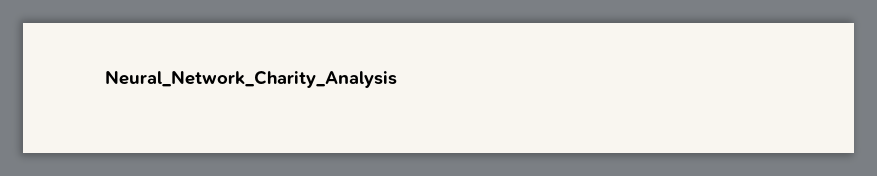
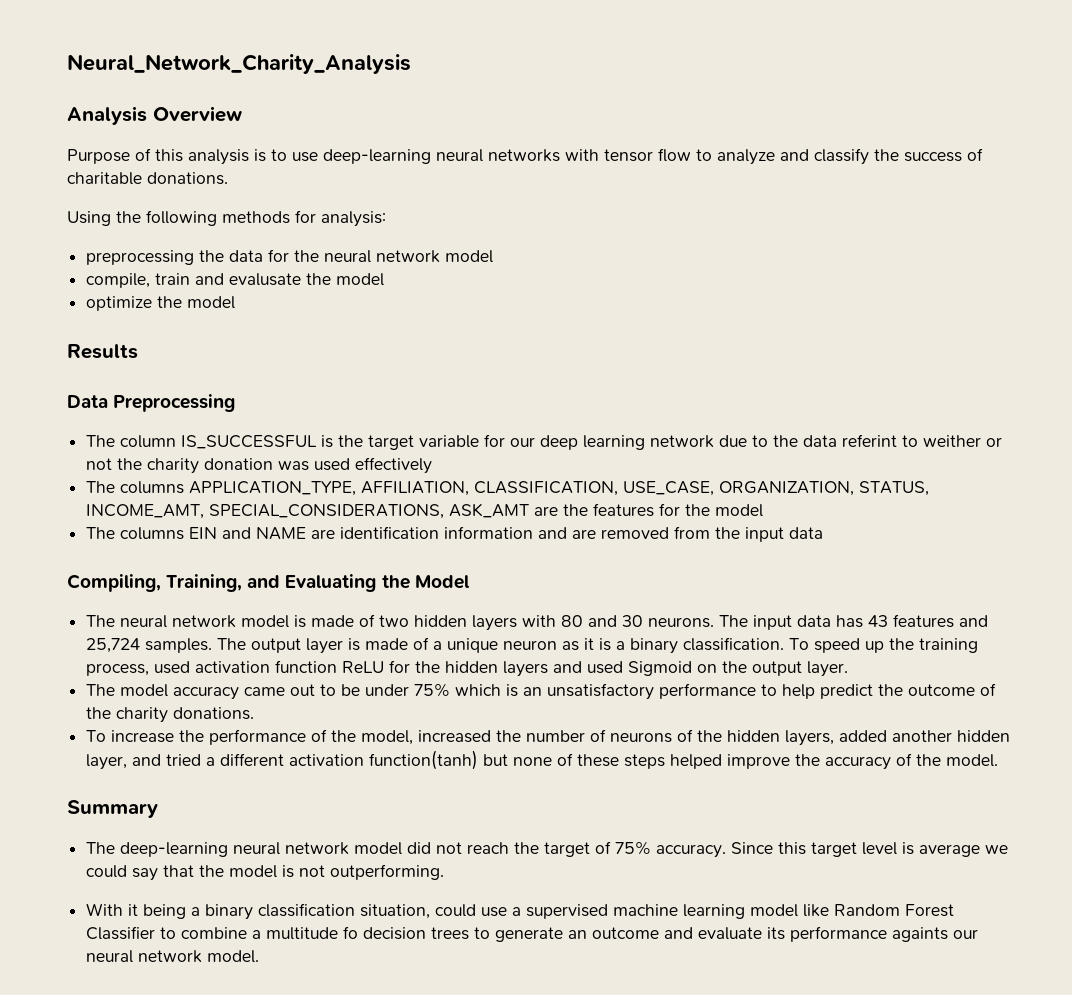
(397, 79) none -> [67,106,242,125] [67,148,983,165] [67,172,228,185] [67,210,386,227] [86,249,494,265] [86,273,385,288] [86,296,236,311] [67,344,138,359] [67,394,236,412] [86,434,1003,450] [86,457,433,474] [86,481,930,496] [86,503,764,519] [86,526,824,542] [67,574,470,592] [86,614,989,631] [86,637,979,654] [86,660,849,677] [86,683,997,700] [86,707,255,723] [86,729,1011,746] [86,750,999,770] [67,800,158,818] [86,841,1009,858] [86,864,445,881] [86,903,955,920] [86,926,979,942] [86,950,260,963] // Analysis Overview // Purpose of this analysis is to use deep-learning neural networks with tensor flow to analyze and classify the success of charitable donations. // Using the following methods for analysis: // preprocessing the data for the neural network model // compile, train and evalusate the model // optimize the model // Results // Data Preprocessing // The column IS_SUCCESSFUL is the target variable for our deep learning network due to the data referint to weither or not the charity donation was used effectively // The columns APPLICATION_TYPE, AFFILIATION, CLASSIFICATION, USE_CASE, ORGANIZATION, STATUS, INCOME_AMT, SPECIAL_CONSIDERATIONS, ASK_AMT are the features for the model // The columns EIN and NAME are identification information and are removed from the input data // Compiling, Training, and Evaluating the Model // The neural network model is made of two hidden layers with 80 and 30 neurons. The input data has 43 features and 25,724 samples. The output layer is made of a unique neuron as it is a binary classification. To speed up the training process, used activation function ReLU for the hidden layers and used Sigmoid on the output layer. // The model accuracy came out to be under 75% which is an unsatisfactory performance to help predict the outcome of the charity donations. // To increase the performance of the model, increased the number of neurons of the hidden layers, added another hidden layer, and tried a different activation function(tanh) but none of these steps helped improve the accuracy of the model. // Summary // The deep-learning neural network model did not reach the target of 75% accuracy. Since this target level is average we could say that the model is not outperforming. // With it being a binary classification situation, could use a supervised machine learning model like Random Forest Classifier to combine a multitude fo decision trees to generate an outcome and evaluate its performance againts our neural network model.

